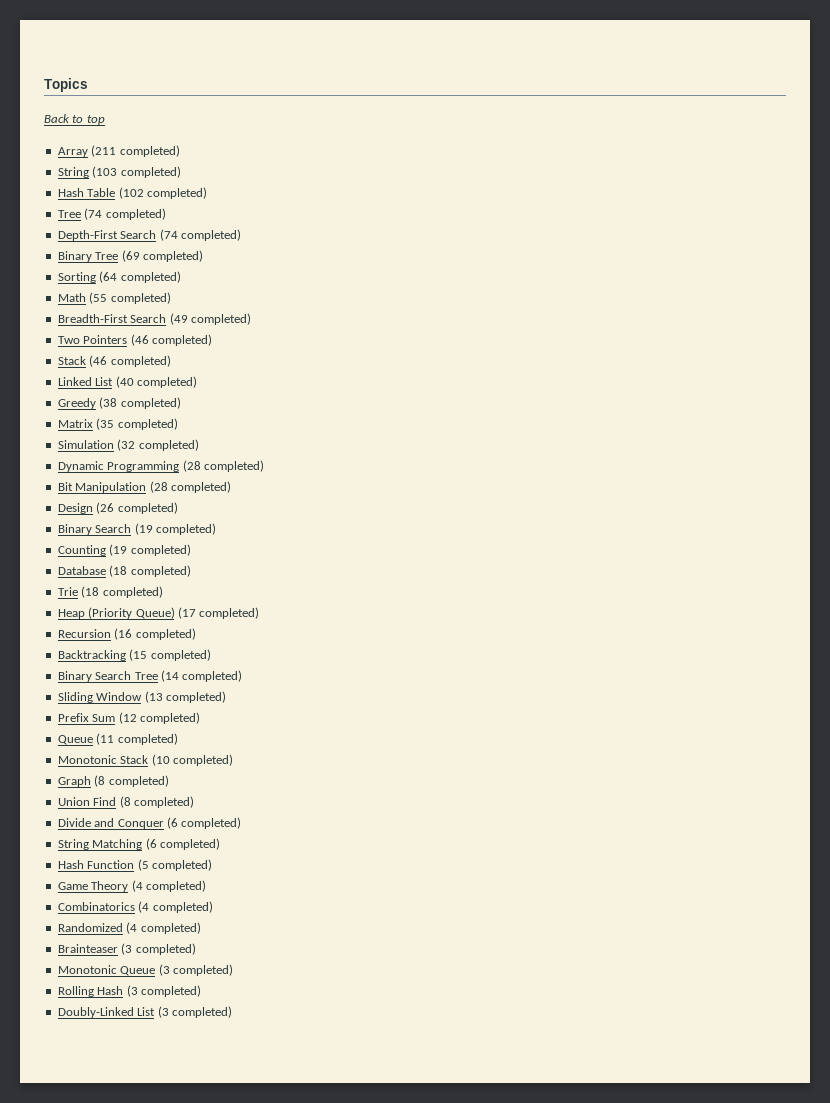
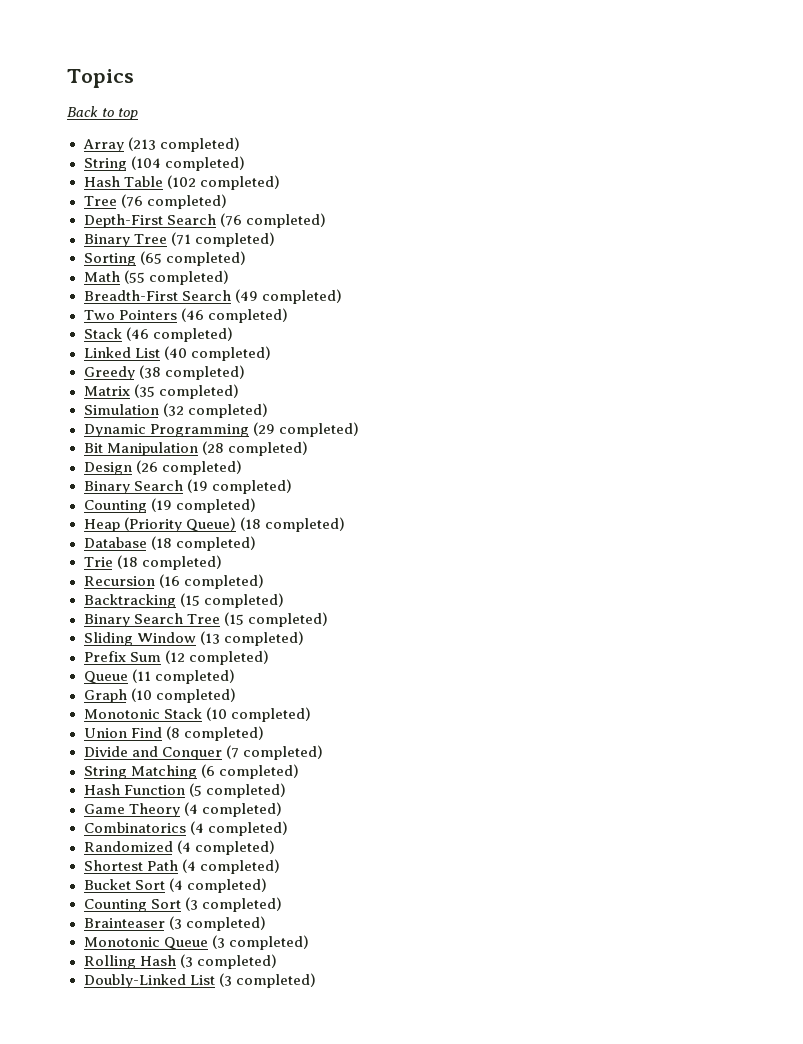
[91,145,180,157] [57,166,118,178] (211 completed) // String (103 -> [127,137,240,152] [83,156,161,171] (213 completed) // String (104
[84,208,103,220] (74 -> [120,194,143,208] (76
[159,229,178,241] (74 -> [219,213,242,227] (76
[121,250,140,262] (69 -> [170,232,191,246] (71
[99,271,118,283] (64 -> [139,251,162,265] (65
[182,460,201,472] (28 -> [252,422,275,436] (29
(191, 550) none -> [83,517,345,532] // Heap (Priority Queue) (18 completed)
[57,607,260,619] // Heap (Priority Queue) (17 completed) -> (222, 562) none
[160,670,179,682] (14 -> [223,612,244,626] (15
(178, 739) none -> [83,688,236,703] // Graph (10 completed)
[57,775,169,787] // Graph (8 completed) -> (311, 714) none
[166,817,178,829] (6 -> [225,745,239,759] (7
(201, 928) none -> [83,859,280,874] [83,878,267,893] [83,897,282,912] // Shortest Path (4 completed) // Bucket Sort (4 completed) // Counting Sort (3 completed)

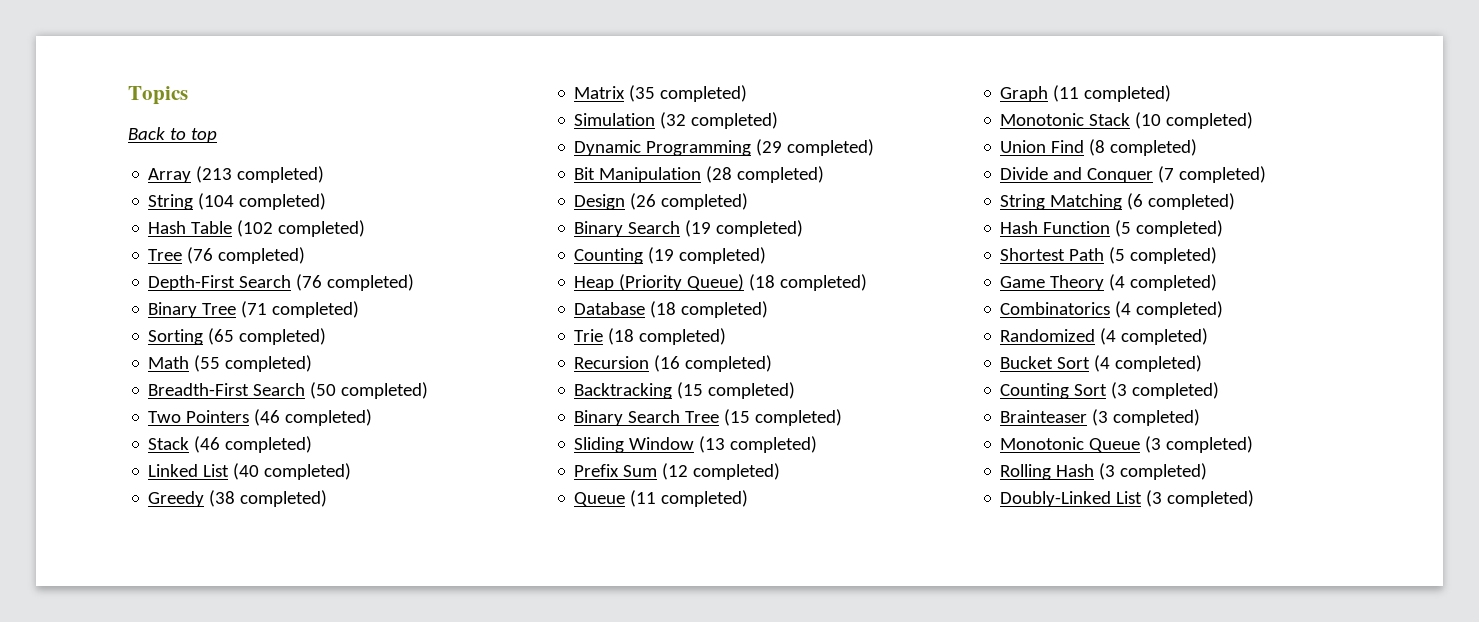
[234,289,258,303] (49 -> [310,382,337,399] (50
[130,688,152,702] (10 -> [1053,85,1080,102] (11
(286, 790) none -> [1000,247,1218,264] // Shortest Path (5 completed)
[83,859,280,874] // Shortest Path (4 completed) -> (1209, 336) none

